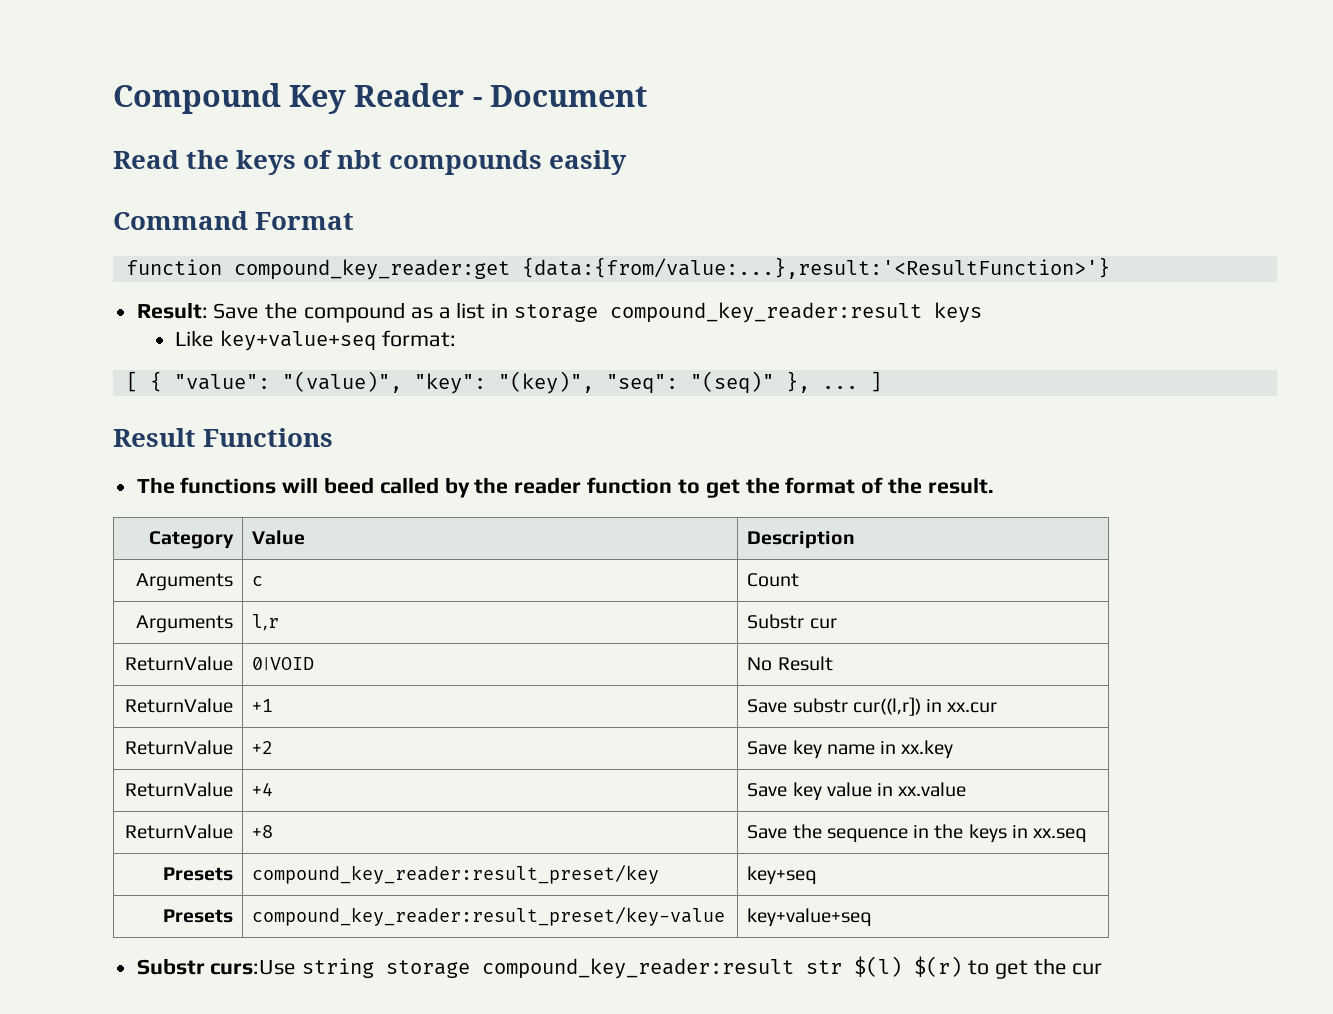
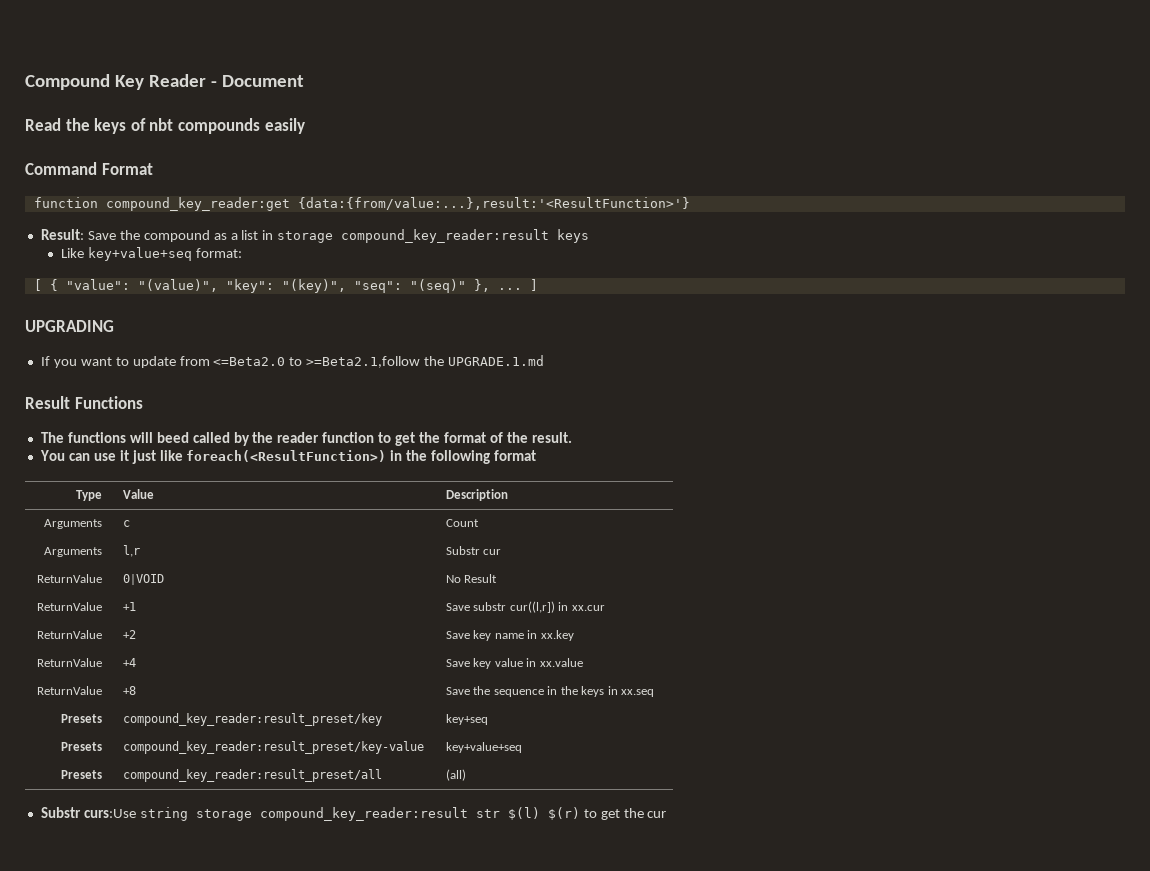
(882, 381) none -> [25,320,114,332] [40,355,545,368] // UPGRADING // If you want to update from <=Beta2.0 to >=Beta2.1,follow the UPGRADE.1.md
[148,531,234,549] // Category -> [39,450,537,464] [76,490,103,501] // You can use it just like foreach(<ResultFunction>) in the following format // Type
(872, 917) none -> [61,770,103,779] [122,769,382,782] [445,769,466,781] // Presets | compound_key_reader:result_preset/all | (all)

